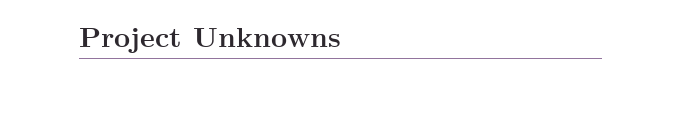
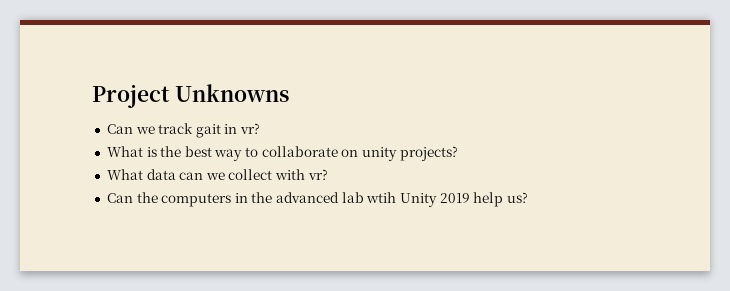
(341, 37) none -> [106,123,261,138] [106,146,458,161] [106,169,328,180] [106,192,528,207] // Can we track gait in vr? // What is the best way to collaborate on unity projects? // What data can we collect with vr? // Can the computers in the advanced lab wtih Unity 2019 help us?

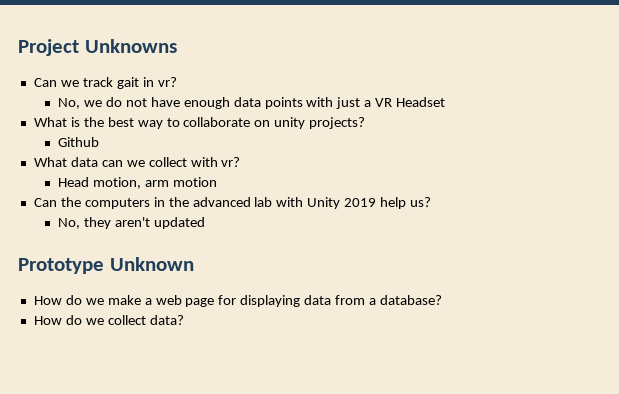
(261, 128) none -> [58,97,446,109] // No, we do not have enough data points with just a VR Headset
(458, 153) none -> [58,137,100,147] // Github
(328, 174) none -> [58,177,217,189] // Head motion, arm motion
[366,192,397,203] wtih -> [276,197,304,207] with
(528, 197) none -> [58,217,205,229] [18,257,194,274] [33,295,442,307] [33,315,184,325] // No, they aren't updated // Prototype Unknown // How do we make a web page for displaying data from a database? // How do we collect data?

